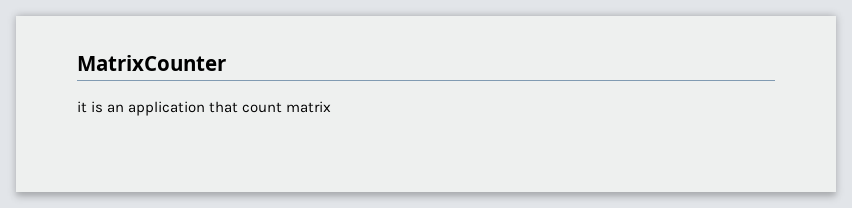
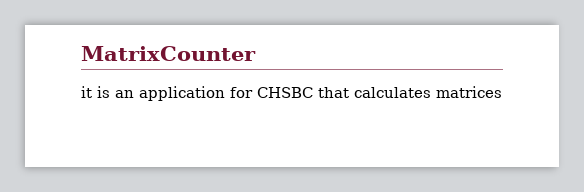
[209,101,332,113] that count matrix -> [230,86,502,98] for CHSBC that calculates matrices

